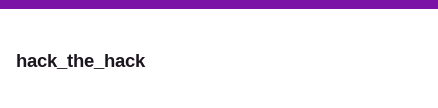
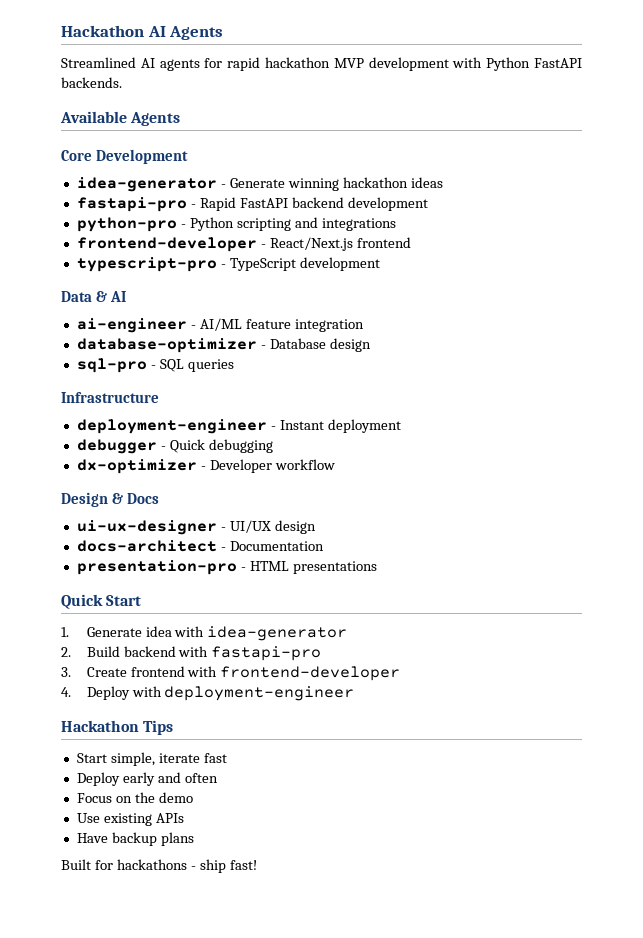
[16,54,146,69] hack_the_hack -> [61,25,224,40] [61,57,582,71] [61,77,122,88] [60,111,181,126] [61,149,189,164] [76,177,443,192] [76,197,428,212] [76,217,396,232] [76,237,411,252] [76,257,380,272] [61,291,127,302] [76,318,364,333] [76,338,371,353] [76,358,234,373] [61,392,159,403] [76,419,401,434] [76,439,273,454] [76,459,335,474] [61,492,160,507] [76,520,316,535] [76,540,324,552] [76,560,377,575] [61,594,142,609] [61,626,348,641] [61,646,322,661] [61,666,401,681] [61,686,355,701] [61,720,174,735] [76,752,227,766] [76,772,218,786] [76,792,193,803] [76,813,184,826] [76,832,194,846] [61,859,257,873] Hackathon AI Agents // Streamlined AI agents for rapid hackathon MVP development with Python FastAPI backends. // Available Agents // Core Development // idea-generator - Generate winning hackathon ideas // fastapi-pro - Rapid FastAPI backend development // python-pro - Python scripting and integrations // frontend-developer - React/Next.js frontend // typescript-pro - TypeScript development // Data & AI // ai-engineer - AI/ML feature integration // database-optimizer - Database design // sql-pro - SQL queries // Infrastructure // deployment-engineer - Instant deployment // debugger - Quick debugging // dx-optimizer - Developer workflow // Design & Docs // ui-ux-designer - UI/UX design // docs-architect - Documentation // presentation-pro - HTML presentations // Quick Start // 1. Generate idea with idea-generator // 2. Build backend with fastapi-pro // 3. Create frontend with frontend-developer // 4. Deploy with deployment-engineer // Hackathon Tips // Start simple, iterate fast // Deploy early and often // Focus on the demo // Use existing APIs // Have backup plans // Built for hackathons - ship fast!

